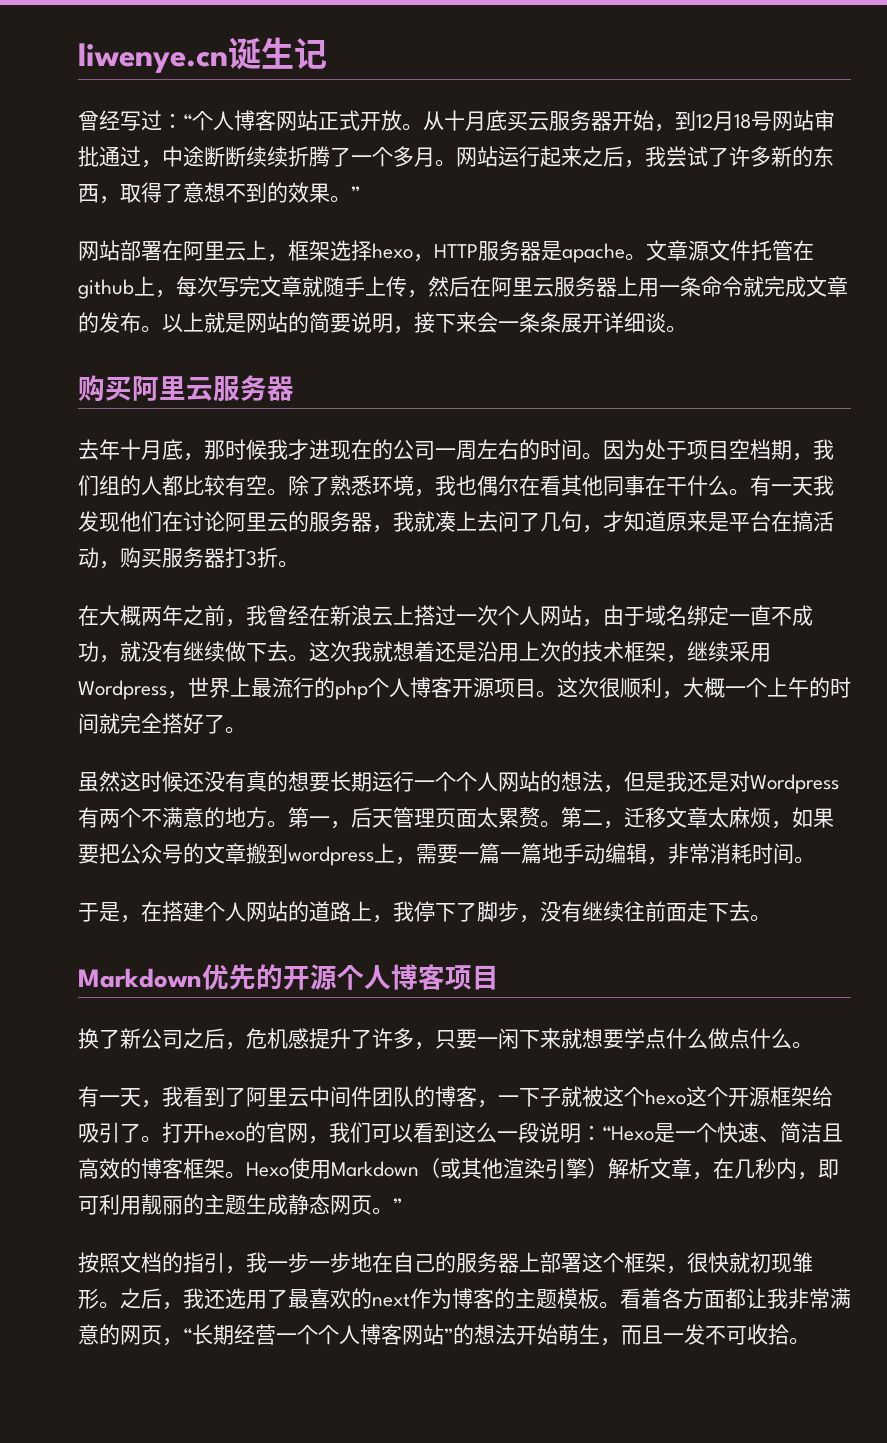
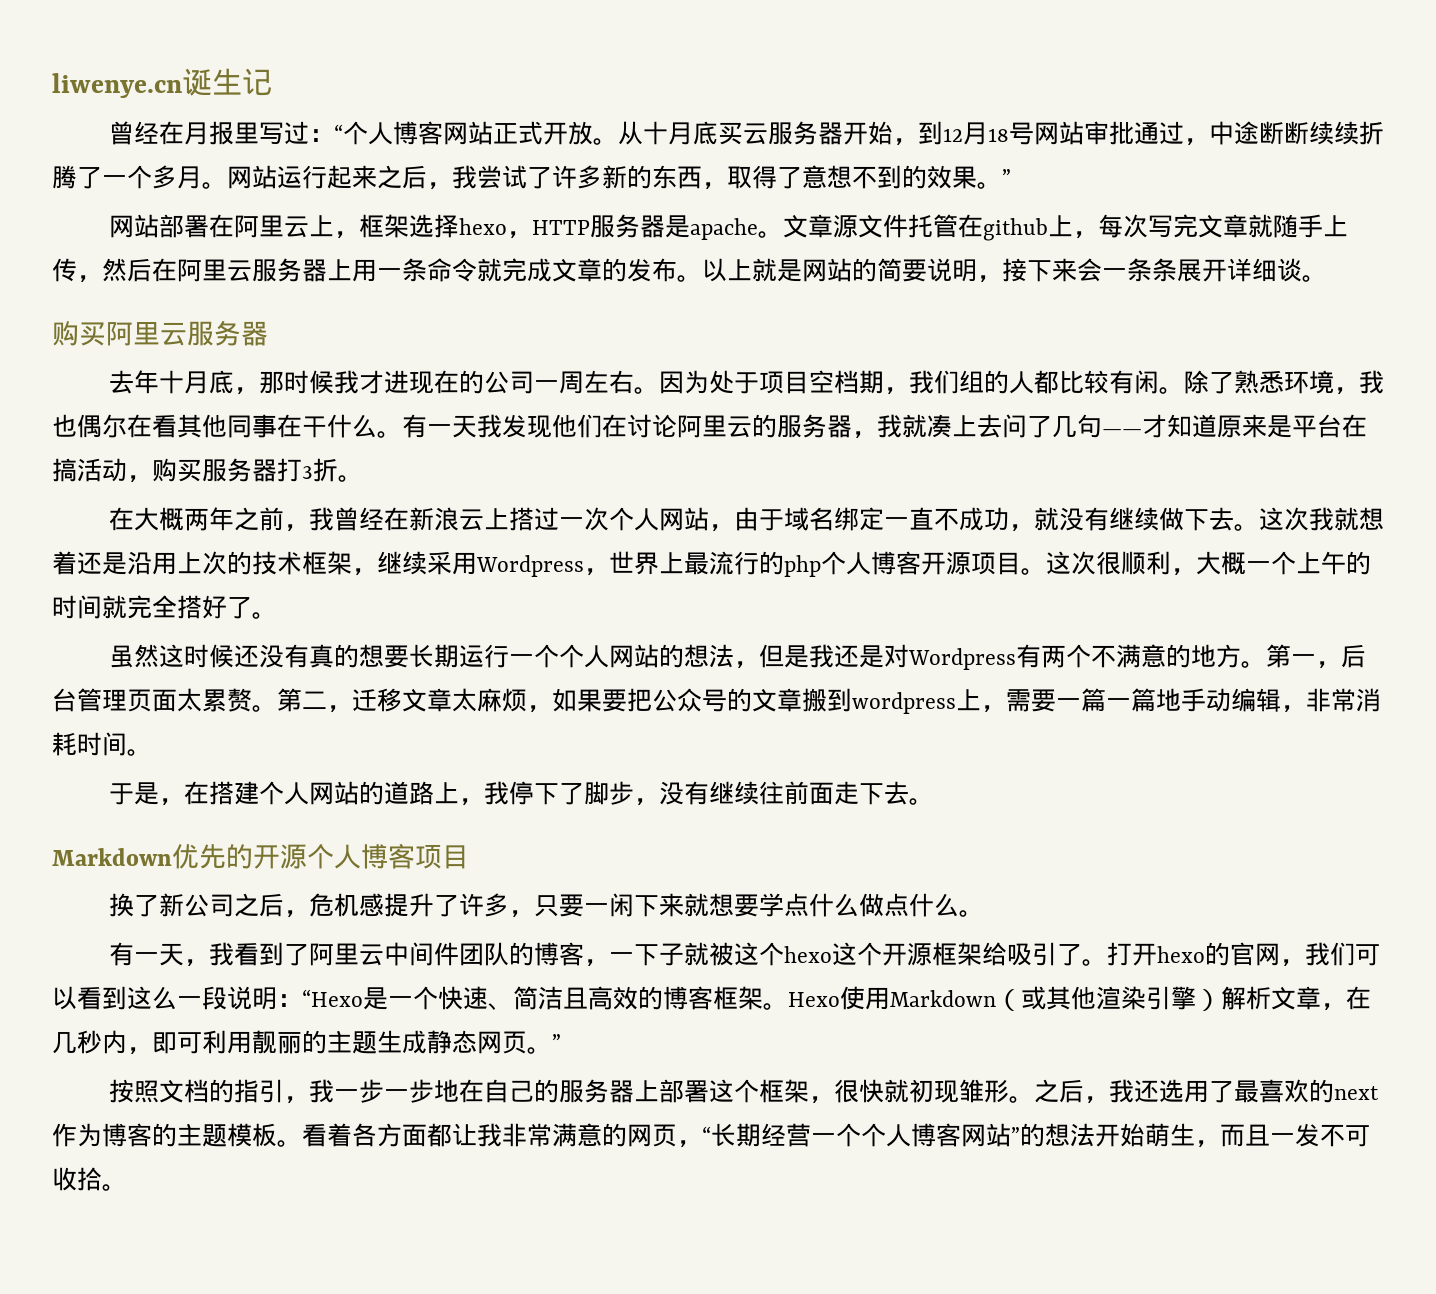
(120, 120) none -> [158,121,259,145] 在月报里
[519,439,582,460] 的时间 -> (634, 382) none
[246,475,267,495] 空 -> [1133,370,1159,394] 闲
[582,525,603,533] ， -> [1102,429,1142,435] ——
[372,809,393,828] 天 -> [52,688,77,712] 台

